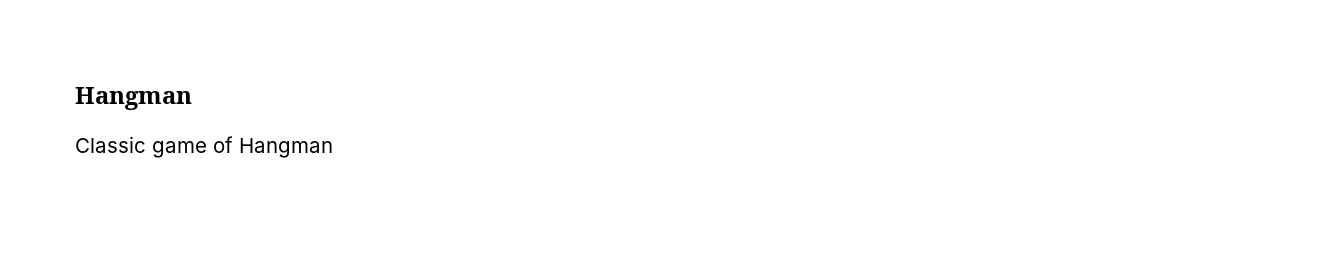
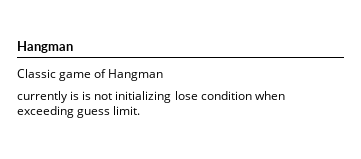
(333, 148) none -> [17,91,285,103] [17,106,141,118] // currently is is not initializing lose condition when exceeding guess limit.

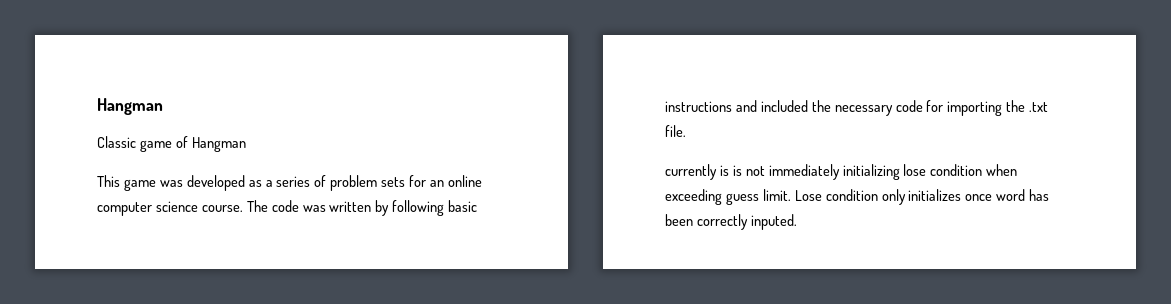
(164, 75) none -> [97,175,482,191] [97,200,478,216] [665,100,1049,116] [665,125,686,137] // This game was developed as a series of problem sets for an online computer science course. The code was written by following basic instructions and included the necessary code for importing the .txt file.
(113, 96) none -> [768,164,840,180] immediately
(141, 110) none -> [794,189,1050,205] [665,214,797,230] Lose condition only initializes once word has been correctly inputed.

